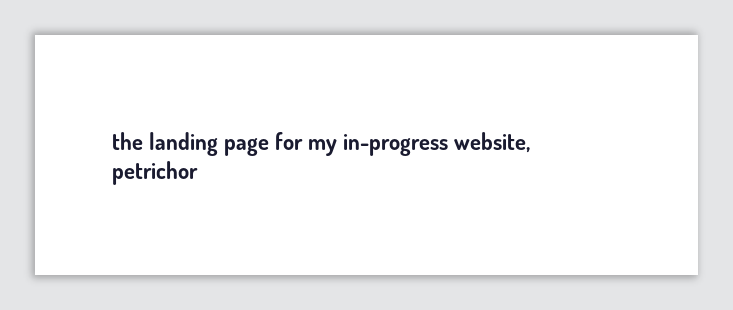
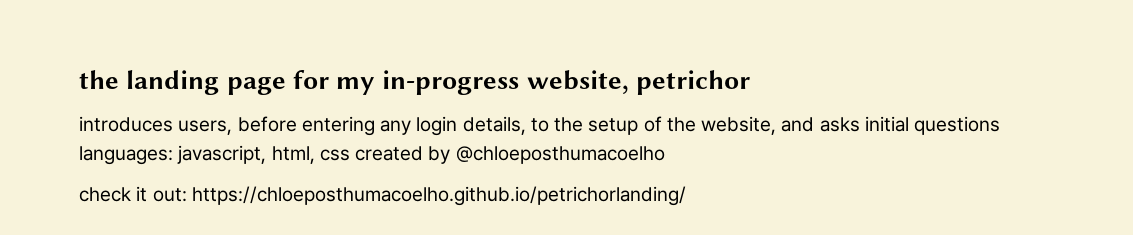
(198, 173) none -> [79,116,1001,136] [79,145,665,165] [79,186,686,206] // introduces users, before entering any login details, to the setup of the website, and asks initial questions languages: javascript, html, css created by @chloeposthumacoelho // check it out: https://chloeposthumacoelho.github.io/petrichorlanding/

